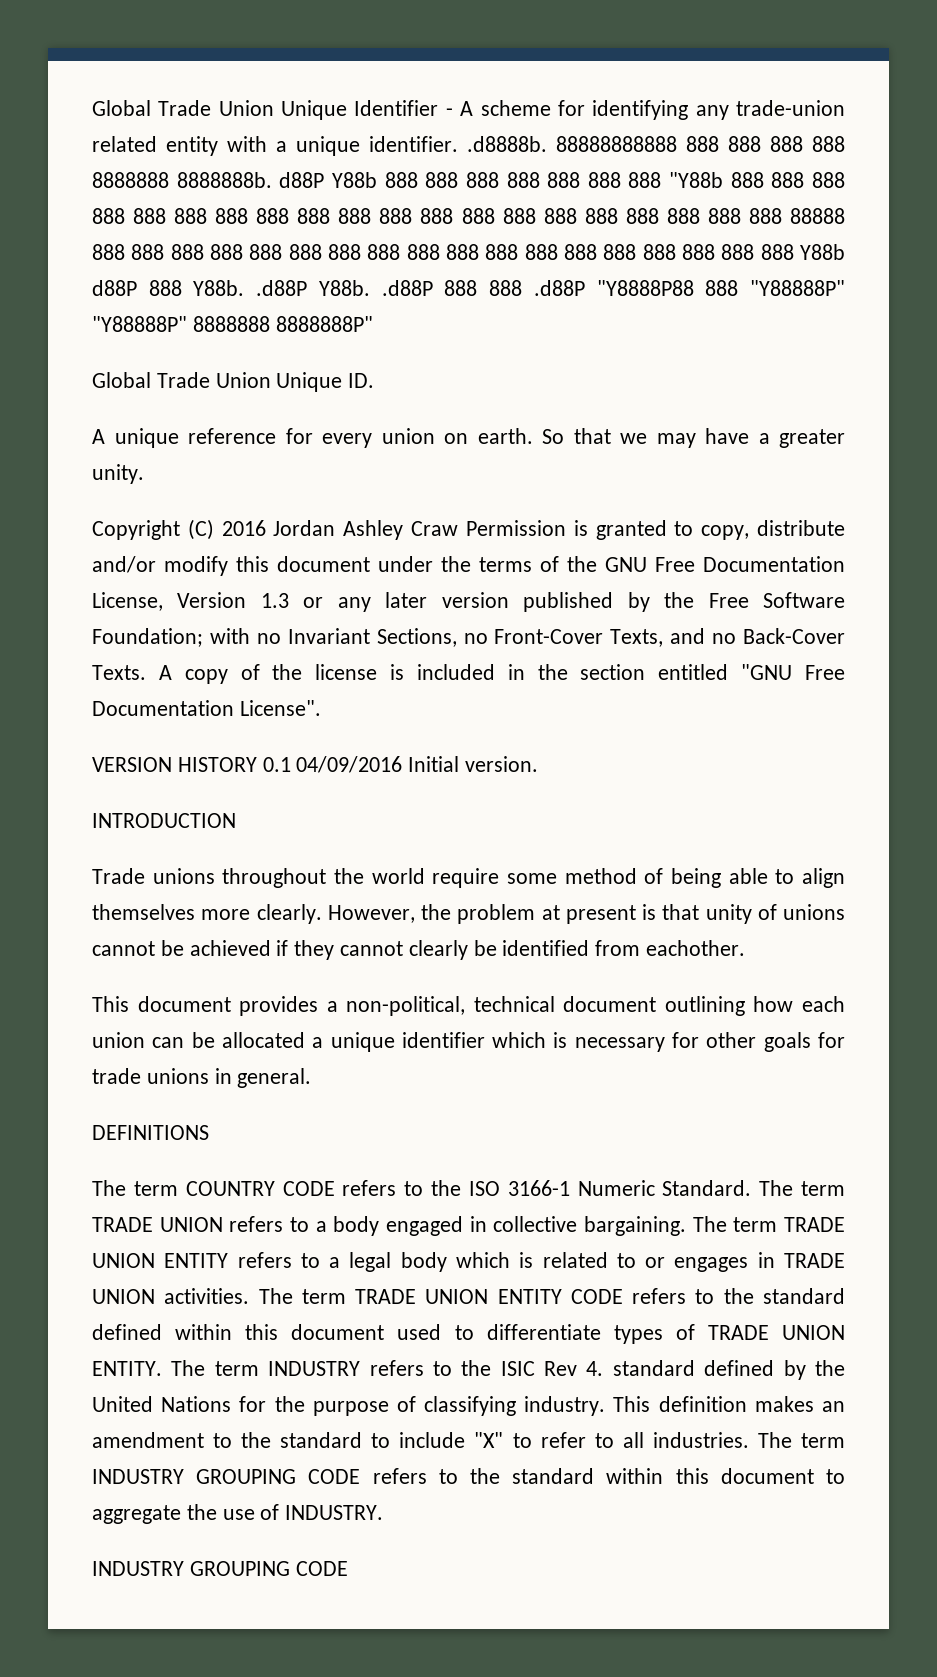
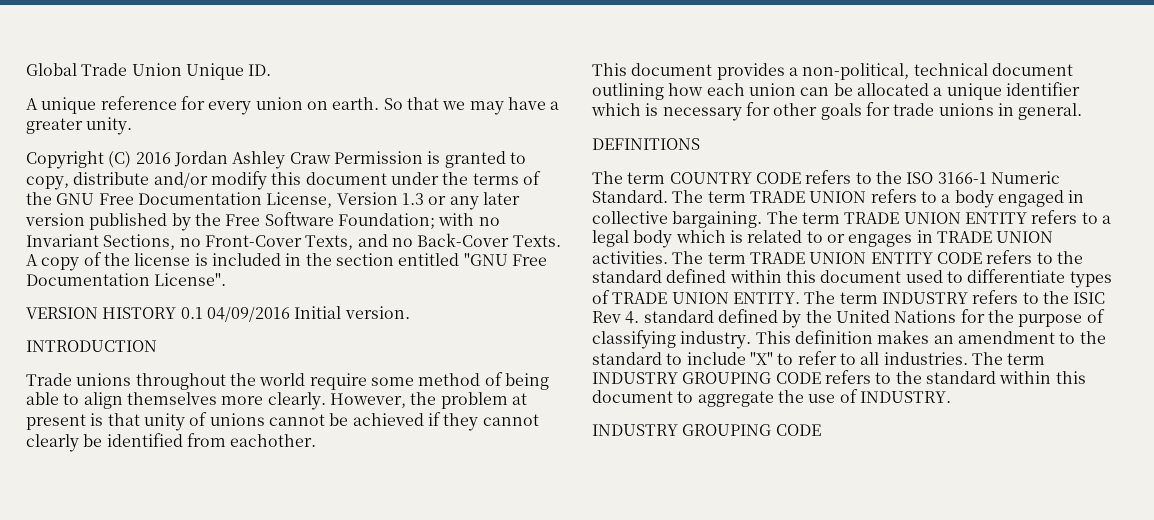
[92,100,845,120] [92,136,845,156] [92,172,845,188] [92,208,845,224] [92,244,846,260] [92,280,846,296] [92,316,373,332] [92,372,343,392] Global Trade Union Unique Identifier - A scheme for identifying any trade-union related entity with a unique identifier. .d8888b. 88888888888 888 888 888 888 8888888 8888888b. d88P Y88b 888 888 888 888 888 888 888 "Y88b 888 888 888 888 888 888 888 888 888 888 888 888 888 888 888 888 888 888 888 888 88888 888 888 888 888 888 888 888 888 888 888 888 888 888 888 888 888 888 888 Y88b d88P 888 Y88b. .d88P Y88b. .d88P 888 888 .d88P "Y8888P88 888 "Y88888P" "Y88888P" 8888888 8888888P" // Global Trade Union Unique -> [26,63,244,80] Global Trade Union Unique

